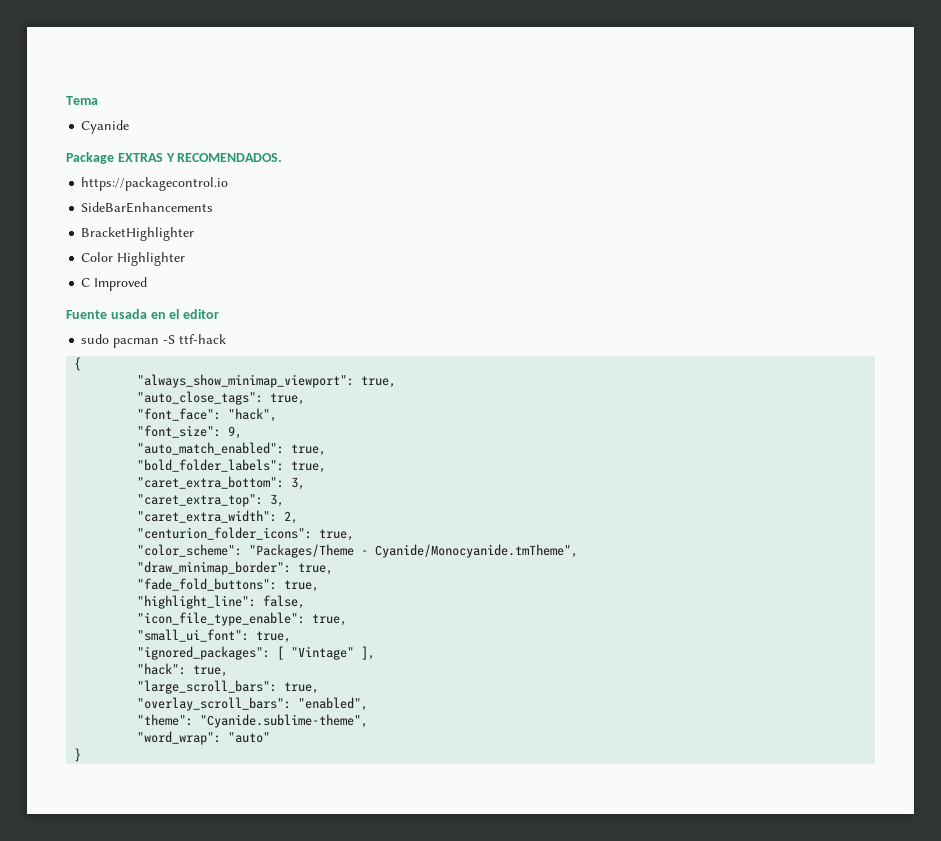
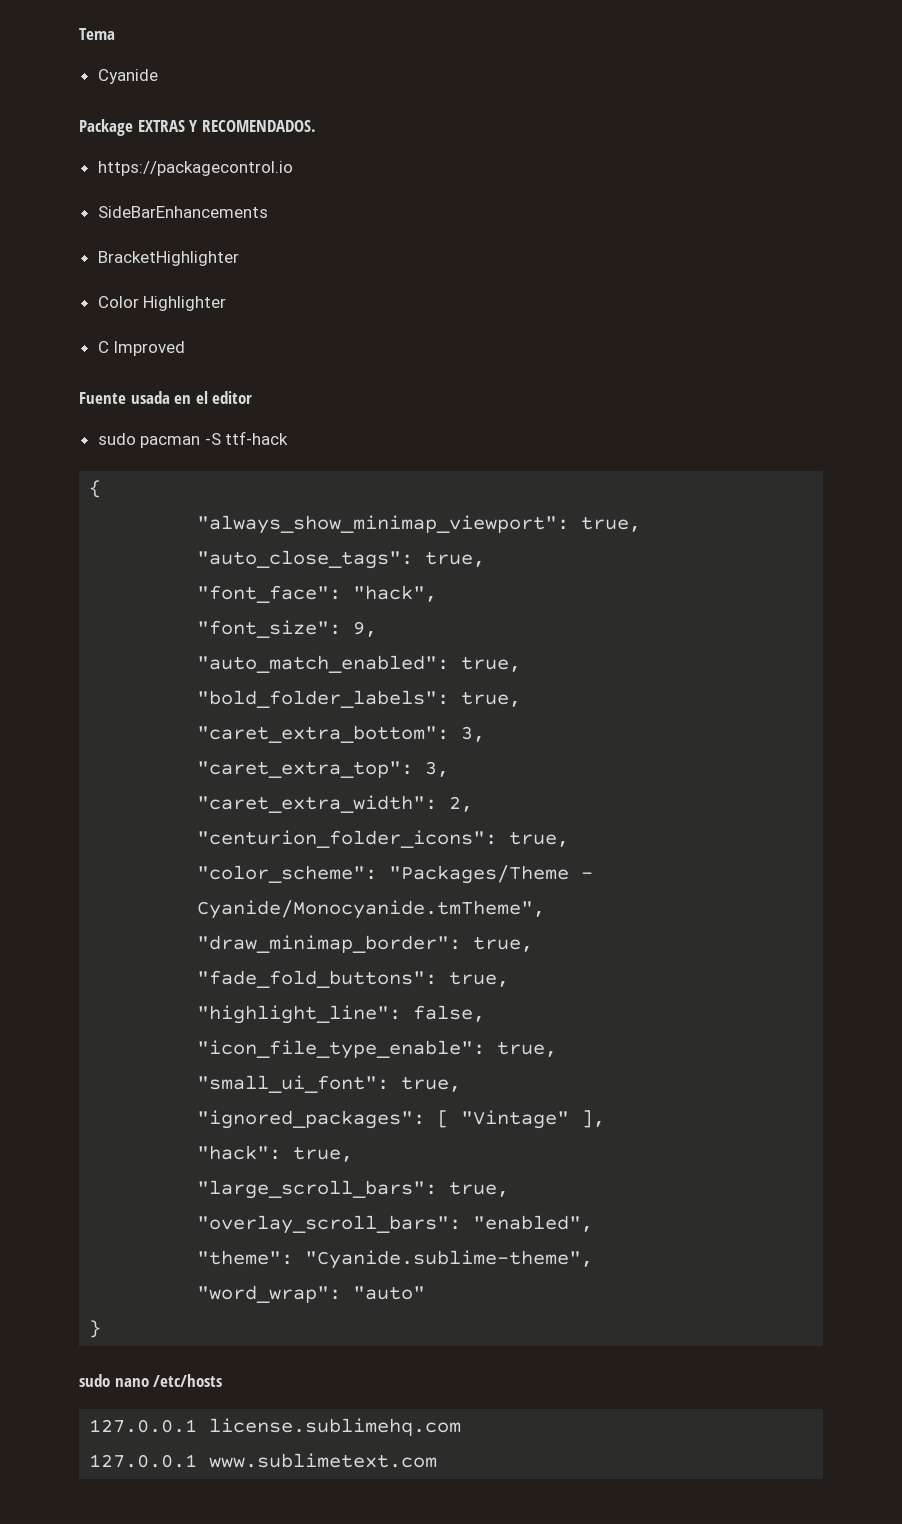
(82, 755) none -> [79,1374,223,1387] [89,1418,462,1436] [89,1453,438,1468] // sudo nano /etc/hosts // 127.0.0.1 license.sublimehq.com // 127.0.0.1 www.sublimetext.com

